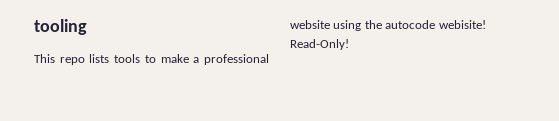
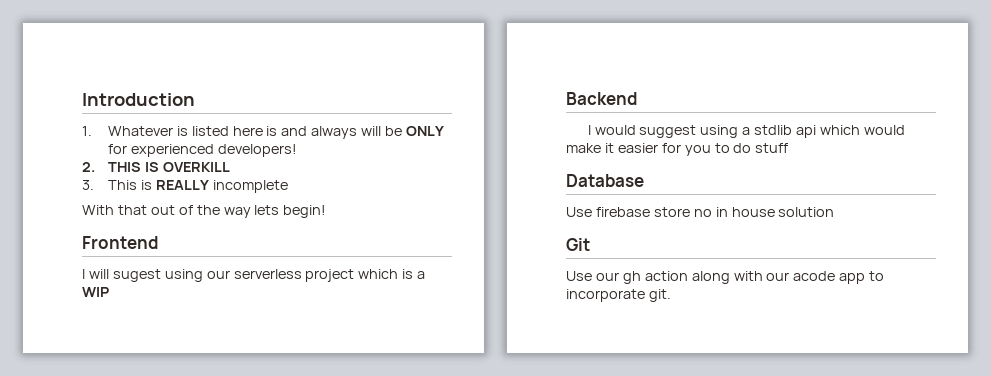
[34,19,87,35] [34,54,269,65] [290,20,486,31] [290,39,349,50] tooling // This repo lists tools to make a professional website using the autocode webisite! Read-Only! -> [82,93,195,106] [82,126,445,139] [107,144,297,157] [82,162,230,172] [82,180,288,193] [82,205,327,218] [82,236,158,249] [82,269,426,282] [82,287,109,297] [566,92,637,105] [587,125,905,138] [566,143,789,156] [566,174,644,187] [566,207,835,217] [566,238,590,251] [566,271,885,284] [566,289,671,302] Introduction // 1. Whatever is listed here is and always will be ONLY for experienced developers! // 2. THIS IS OVERKILL // 3. This is REALLY incomplete // With that out of the way lets begin! // Frontend // I will sugest using our serverless project which is a WIP // Backend // I would suggest using a stdlib api which would make it easier for you to do stuff // Database // Use firebase store no in house solution // Git // Use our gh action along with our acode app to incorporate git.

